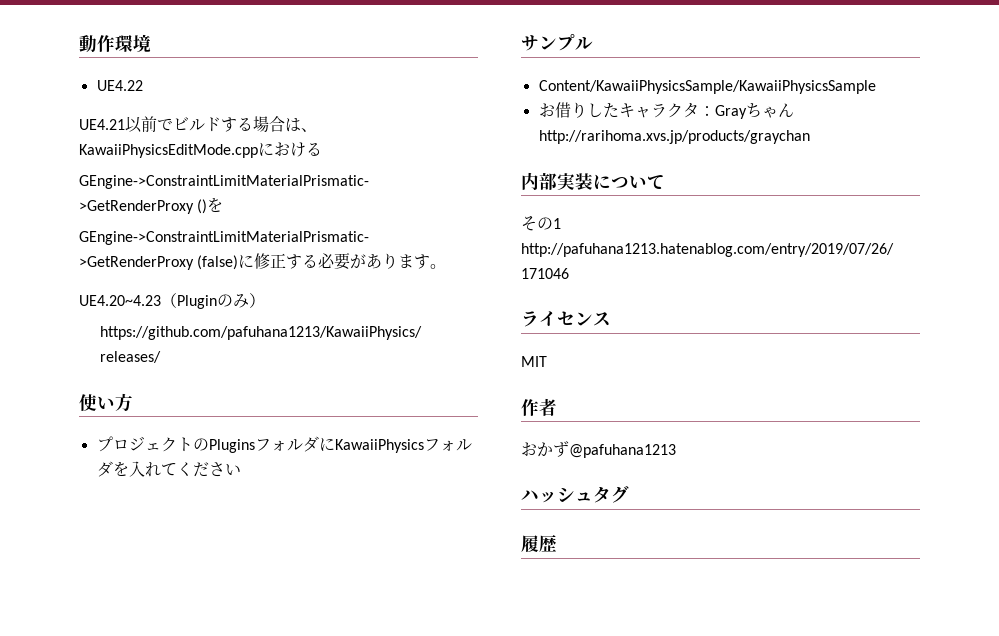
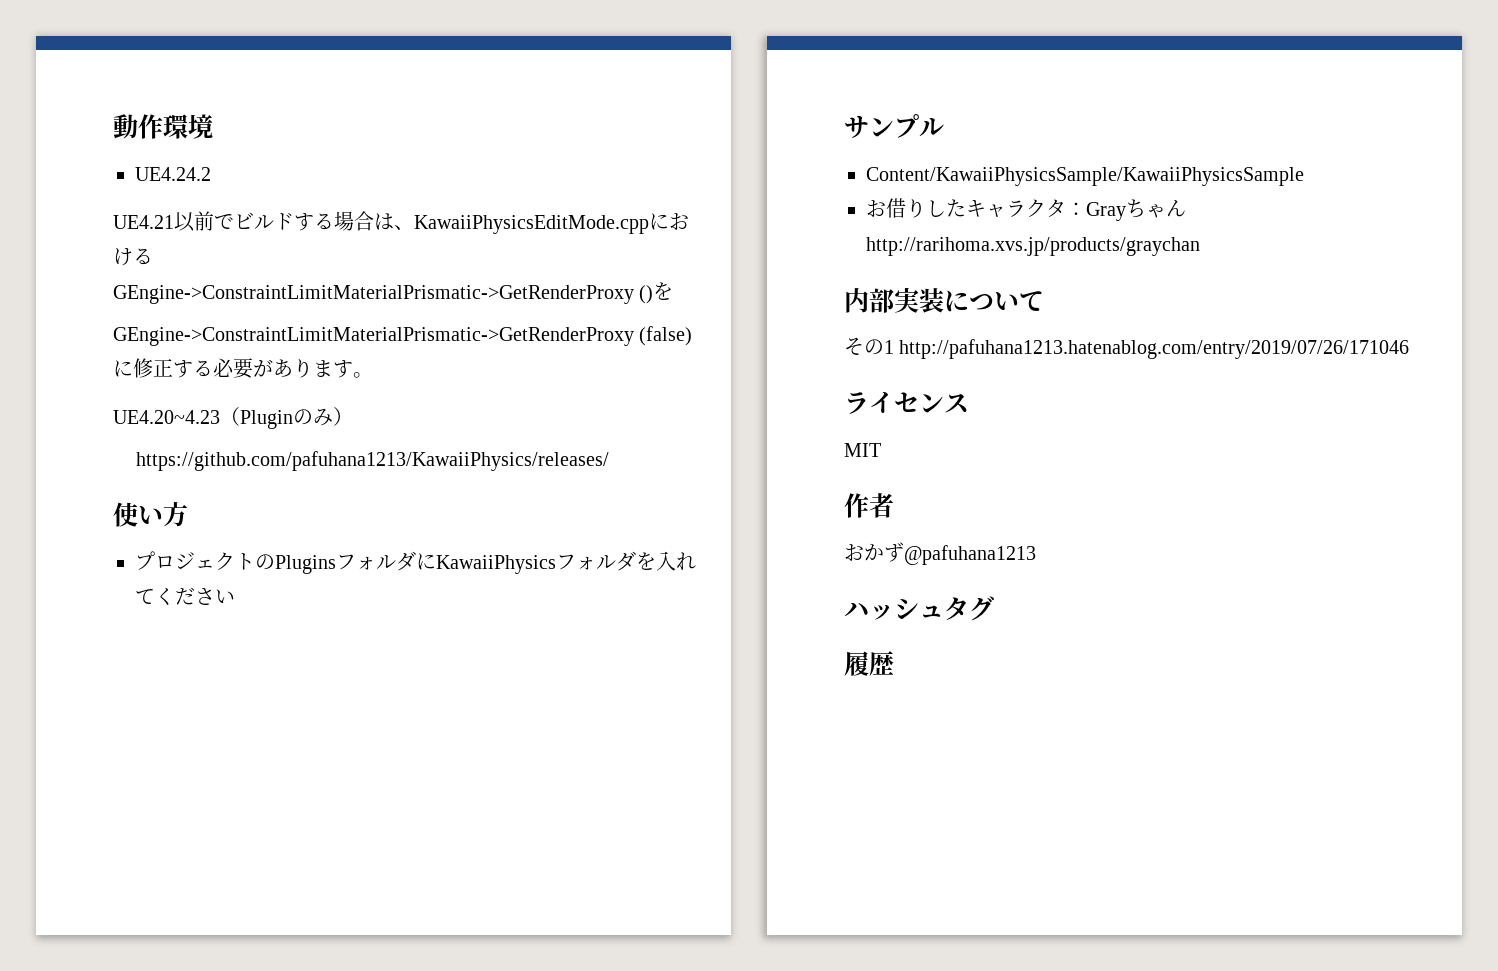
[96,80,143,91] UE4.22 -> [135,167,211,181] UE4.24.2

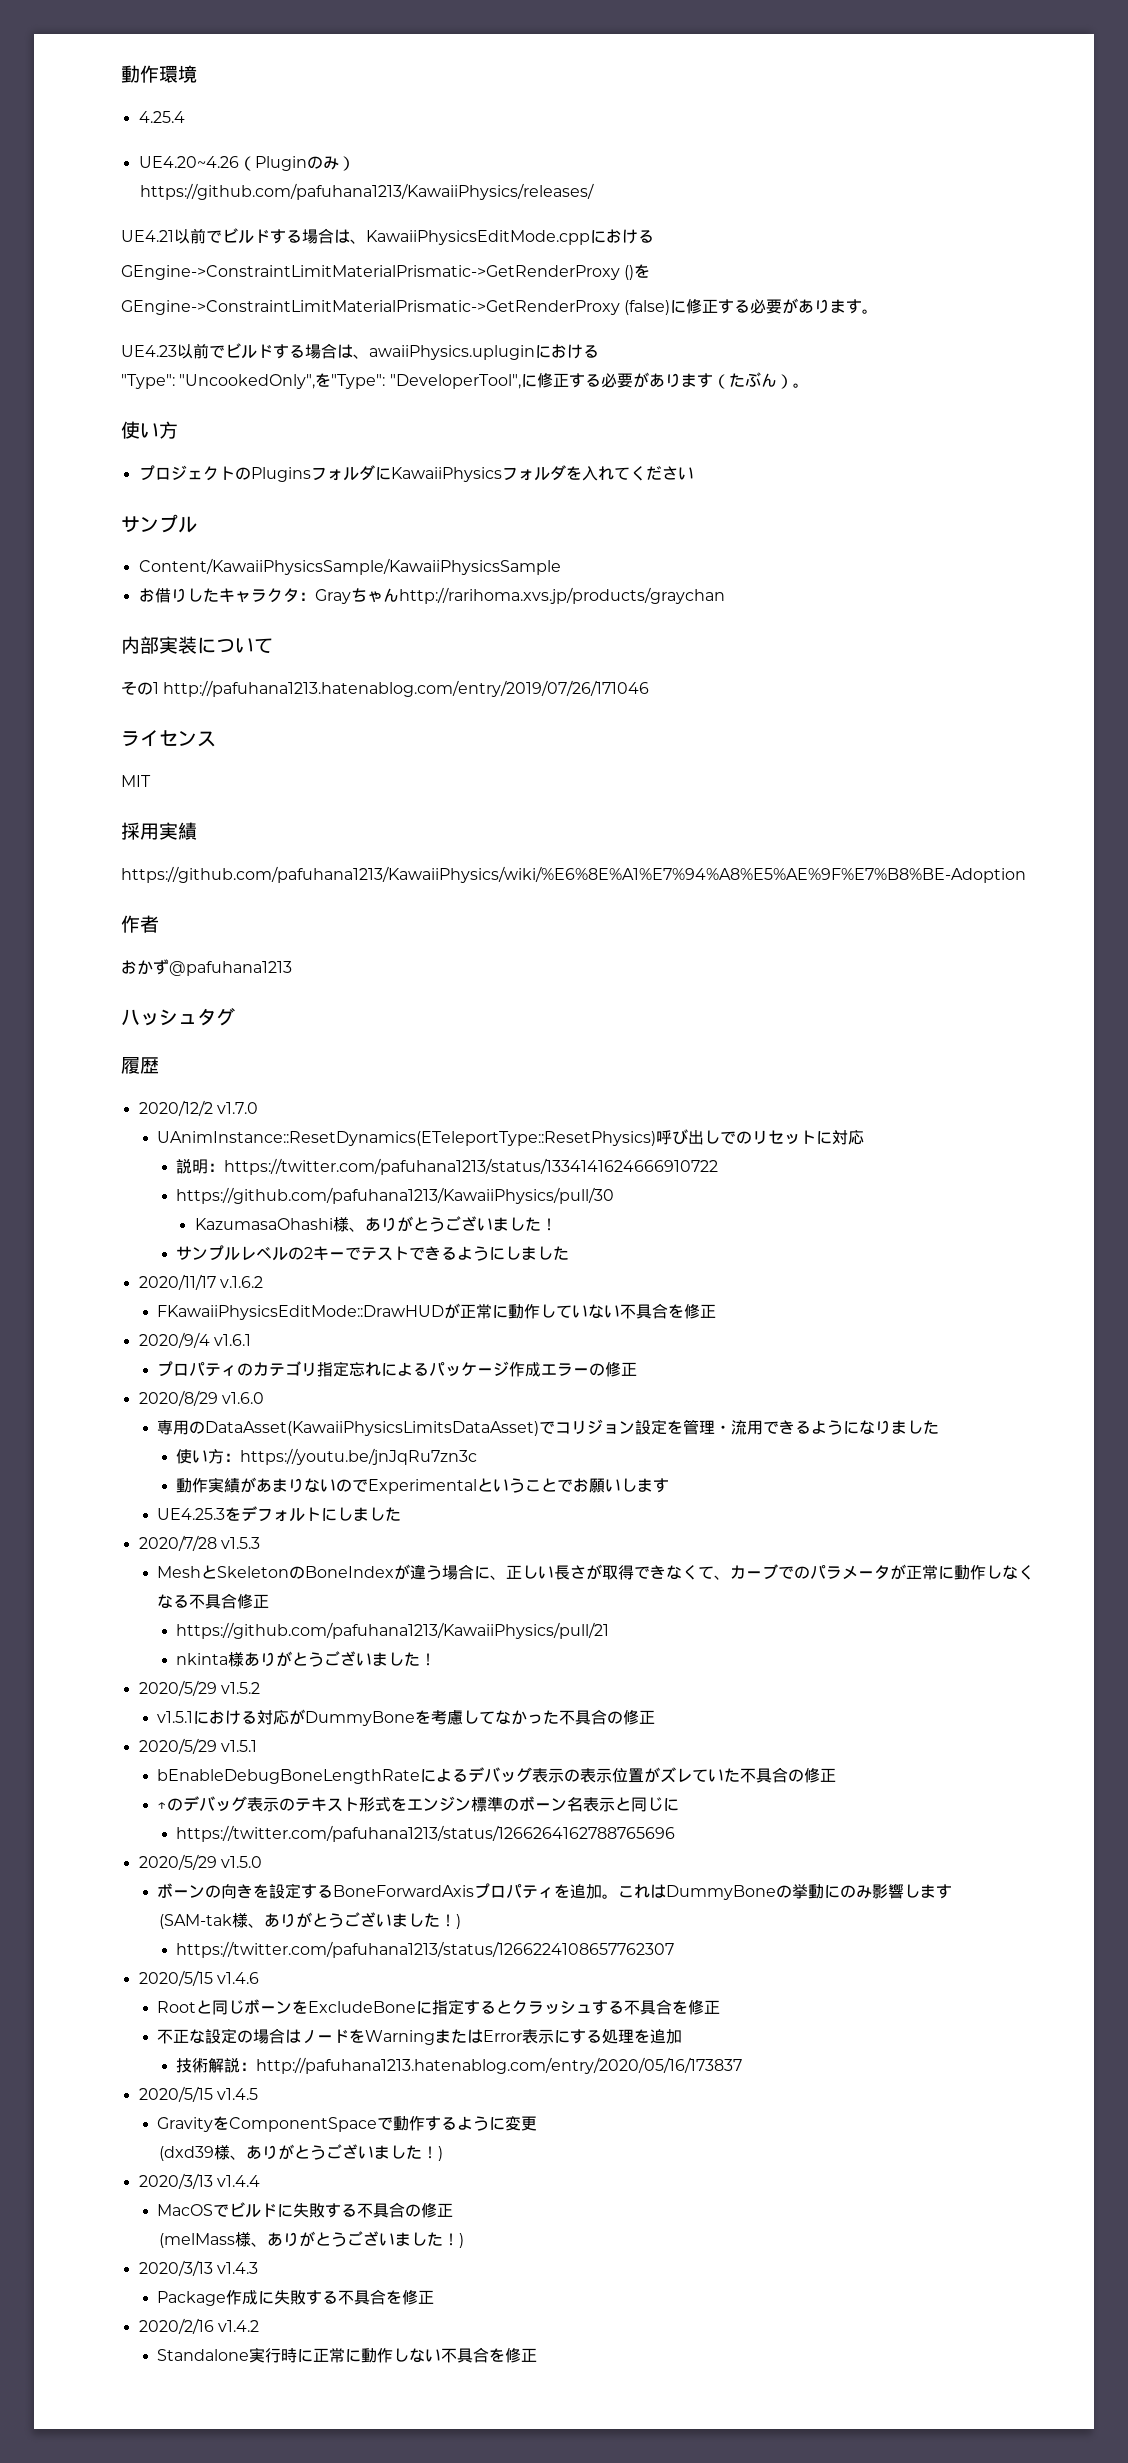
[135,167,211,181] UE4.24.2 -> [138,111,185,123] [138,156,355,171] [139,183,594,200] 4.25.4 // UE4.20~4.26（Pluginのみ） // https://github.com/pafuhana1213/KawaiiPhysics/releases/
[113,407,353,429] [136,451,610,471] UE4.20~4.23（Pluginのみ） // https://github.com/pafuhana1213/KawaiiPhysics/releases/ -> [121,343,599,360] [121,372,809,389] UE4.23以前でビルドする場合は、awaiiPhysics.upluginにおける // "Type": "UncookedOnly",を"Type": "DeveloperTool",に修正する必要があります（たぶん）。
(881, 450) none -> [121,822,197,840] [121,866,1026,883] // 採用実績 // https://github.com/pafuhana1213/KawaiiPhysics/wiki/%E6%8E%A1%E7%94%A8%E5%AE%9F%E7%B8%BE-Adoption
(894, 663) none -> [138,1100,258,1116] [157,1129,865,1146] [176,1158,719,1175] [176,1187,615,1204] [194,1216,557,1232] [176,1245,570,1261] [138,1274,263,1290] [157,1303,717,1320] [138,1332,251,1348] [157,1361,638,1377] [138,1390,264,1406] [157,1419,940,1436] [176,1448,478,1465] [176,1477,670,1494] [157,1506,402,1522] [138,1535,260,1551] [157,1564,1035,1580] [157,1593,270,1609] [176,1622,610,1639] [176,1651,437,1667] [138,1680,260,1696] [157,1709,656,1726] [138,1738,257,1754] [157,1767,837,1784] [157,1796,680,1812] [176,1825,676,1842] [138,1854,262,1870] [157,1883,953,1900] [158,1912,461,1929] [176,1941,675,1958] [138,1970,259,1986] [157,1999,721,2015] [157,2028,683,2045] [176,2057,743,2074] [138,2086,258,2102] [157,2116,538,2132] [158,2144,443,2161] [138,2173,260,2189] [157,2202,454,2218] [158,2231,464,2248] [138,2260,258,2276] [157,2289,435,2306] [138,2318,259,2334] [157,2347,538,2363] // 2020/12/2 v1.7.0 // UAnimInstance::ResetDynamics(ETeleportType::ResetPhysics)呼び出しでのリセットに対応 // 説明：https://twitter.com/pafuhana1213/status/1334141624666910722 // https://github.com/pafuhana1213/KawaiiPhysics/pull/30 // KazumasaOhashi様、ありがとうございました！ // サンプルレベルの2キーでテストできるようにしました // 2020/11/17 v.1.6.2 // FKawaiiPhysicsEditMode::DrawHUDが正常に動作していない不具合を修正 // 2020/9/4 v1.6.1 // プロパティのカテゴリ指定忘れによるパッケージ作成エラーの修正 // 2020/8/29 v1.6.0 // 専用のDataAsset(KawaiiPhysicsLimitsDataAsset)でコリジョン設定を管理・流用できるようになりました // 使い方：https://youtu.be/jnJqRu7zn3c // 動作実績があまりないのでExperimentalということでお願いします // UE4.25.3をデフォルトにしました // 2020/7/28 v1.5.3 // MeshとSkeletonのBoneIndexが違う場合に、正しい長さが取得できなくて、カーブでのパラメータが正常に動作しなくなる不具合修正 // https://github.com/pafuhana1213/KawaiiPhysics/pull/21 // nkinta様ありがとうございました！ // 2020/5/29 v1.5.2 // v1.5.1における対応がDummyBoneを考慮してなかった不具合の修正 // 2020/5/29 v1.5.1 // bEnableDebugBoneLengthRateによるデバッグ表示の表示位置がズレていた不具合の修正 // ↑のデバッグ表示のテキスト形式をエンジン標準のボーン名表示と同じに // https://twitter.com/pafuhana1213/status/1266264162788765696 // 2020/5/29 v1.5.0 // ボーンの向きを設定するBoneForwardAxisプロパティを追加。これはDummyBoneの挙動にのみ影響します // (SAM-tak様、ありがとうございました！) // https://twitter.com/pafuhana1213/status/1266224108657762307 // 2020/5/15 v1.4.6 // Rootと同じボーンをExcludeBoneに指定するとクラッシュする不具合を修正 // 不正な設定の場合はノードをWarningまたはError表示にする処理を追加 // 技術解説：http://pafuhana1213.hatenablog.com/entry/2020/05/16/173837 // 2020/5/15 v1.4.5 // GravityをComponentSpaceで動作するように変更 // (dxd39様、ありがとうございました！) // 2020/3/13 v1.4.4 // MacOSでビルドに失敗する不具合の修正 // (melMass様、ありがとうございました！) // 2020/3/13 v1.4.3 // Package作成に失敗する不具合を修正 // 2020/2/16 v1.4.2 // Standalone実行時に正常に動作しない不具合を修正

